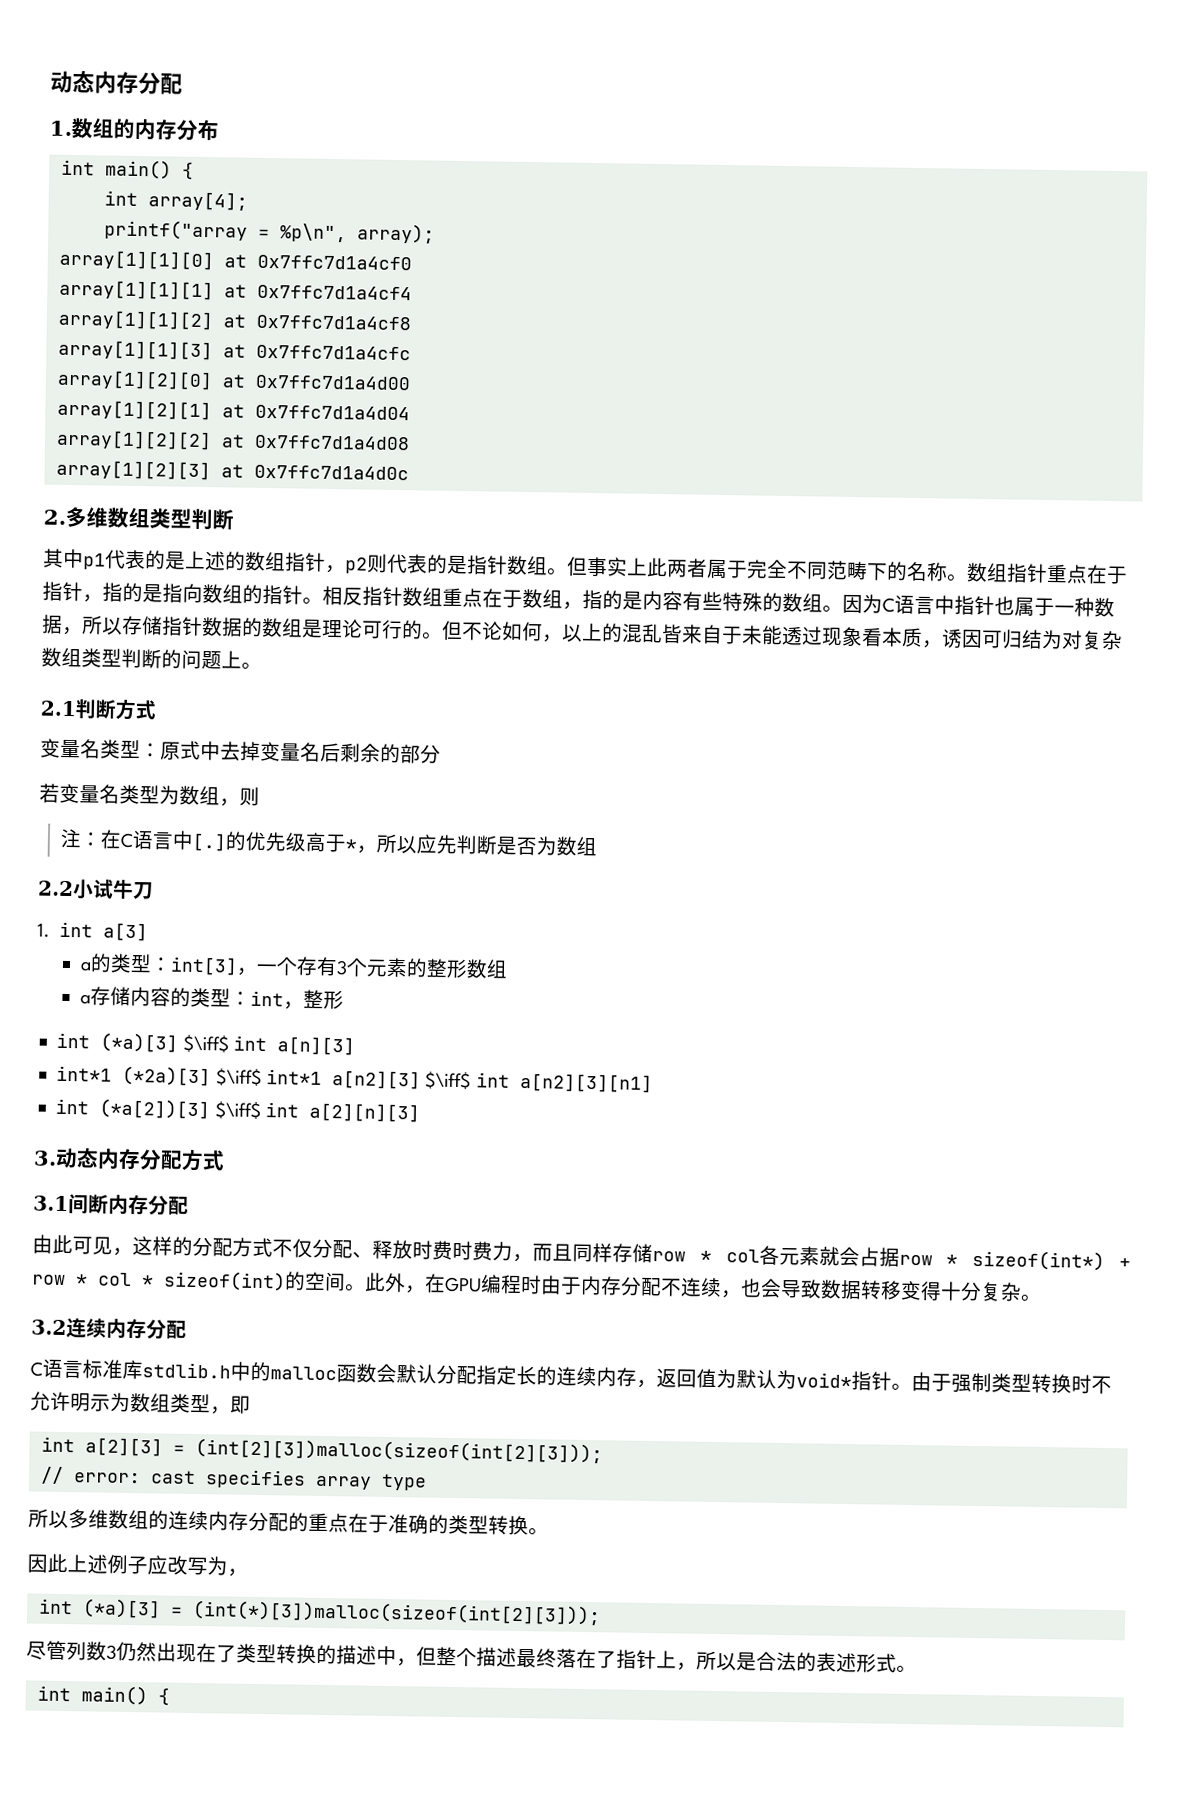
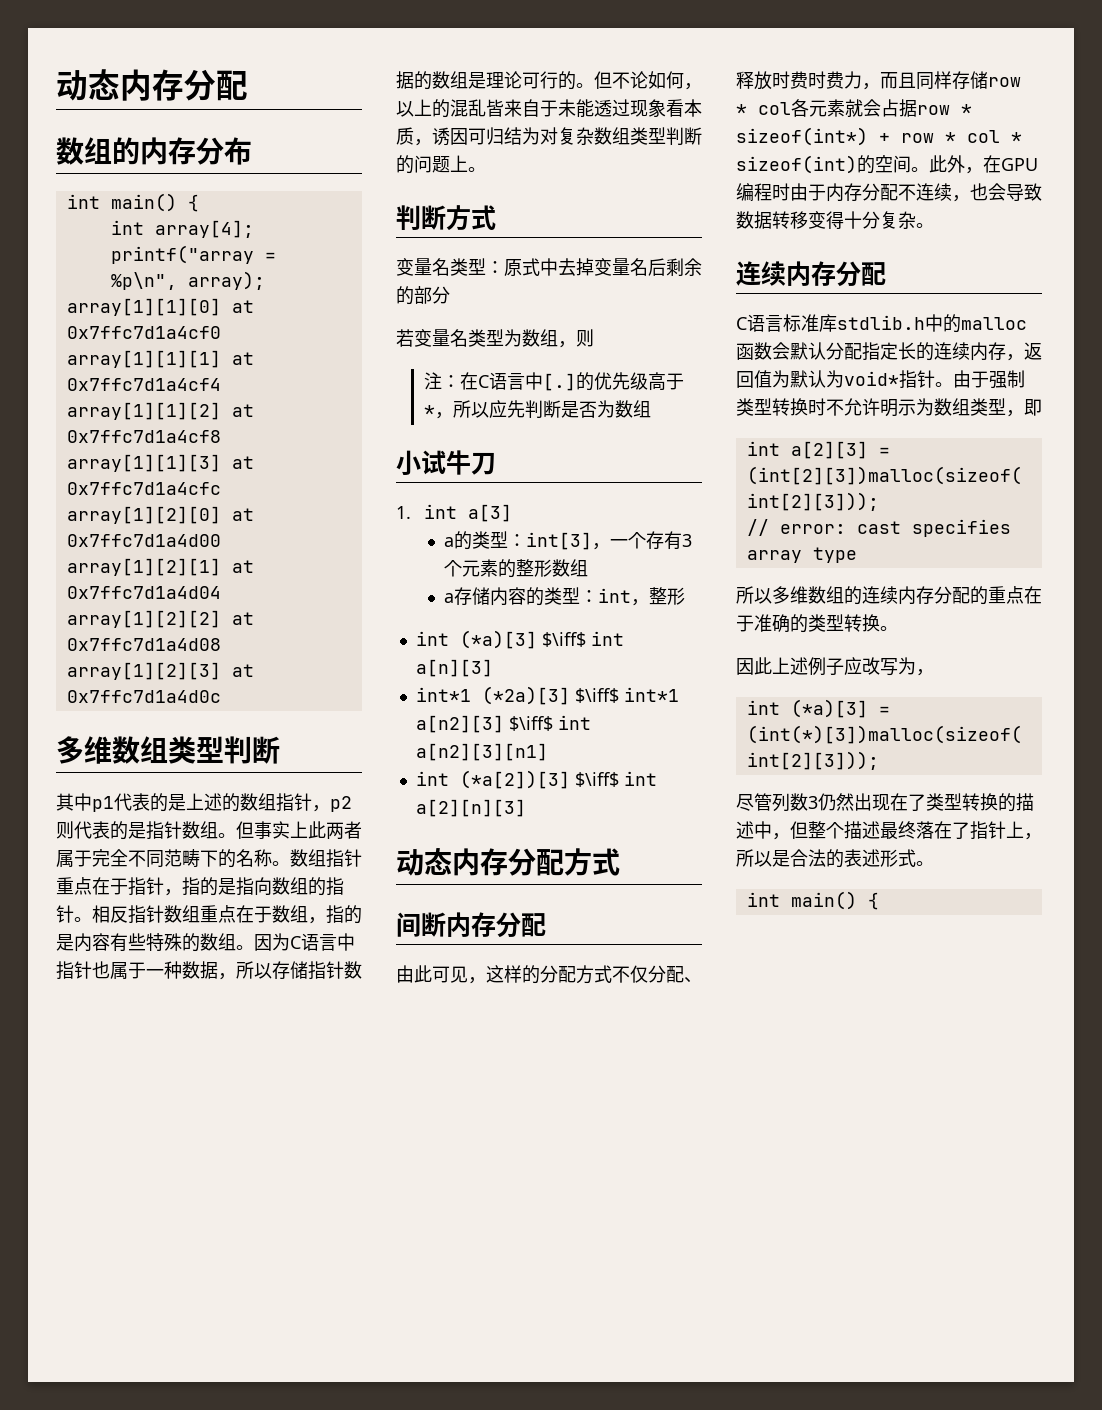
[49,120,72,136] 1. -> (248, 85) none
[43,509,66,525] 2. -> (221, 696) none
[40,700,77,717] 2.1 -> (486, 169) none
[38,880,74,897] 2.2 -> (651, 409) none
[33,1150,57,1166] 3. -> (526, 808) none
[33,1195,69,1212] 3.1 -> (620, 862) none
[31,1319,67,1336] 3.2 -> (934, 225) none

